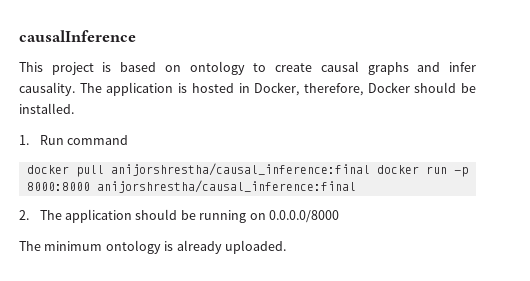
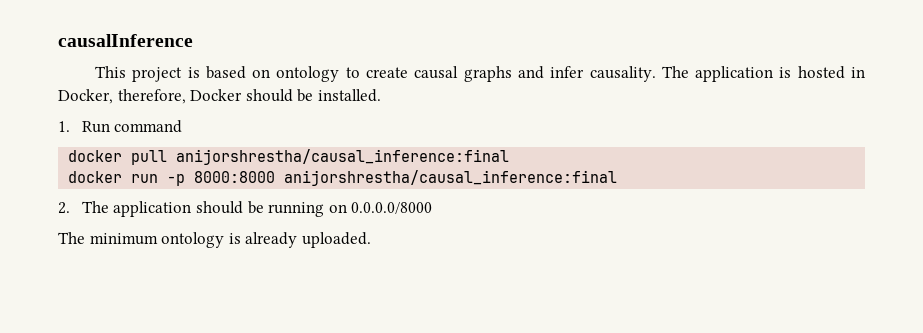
(370, 169) none -> (510, 157) //

